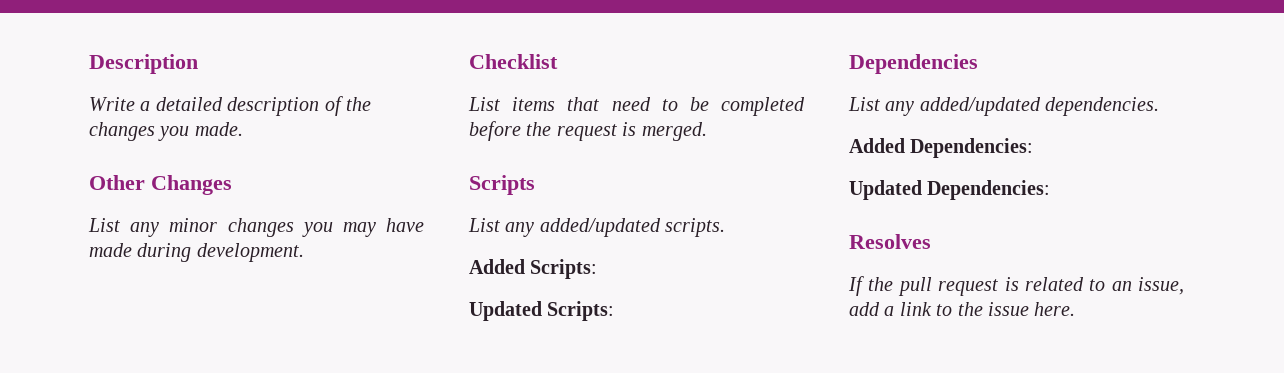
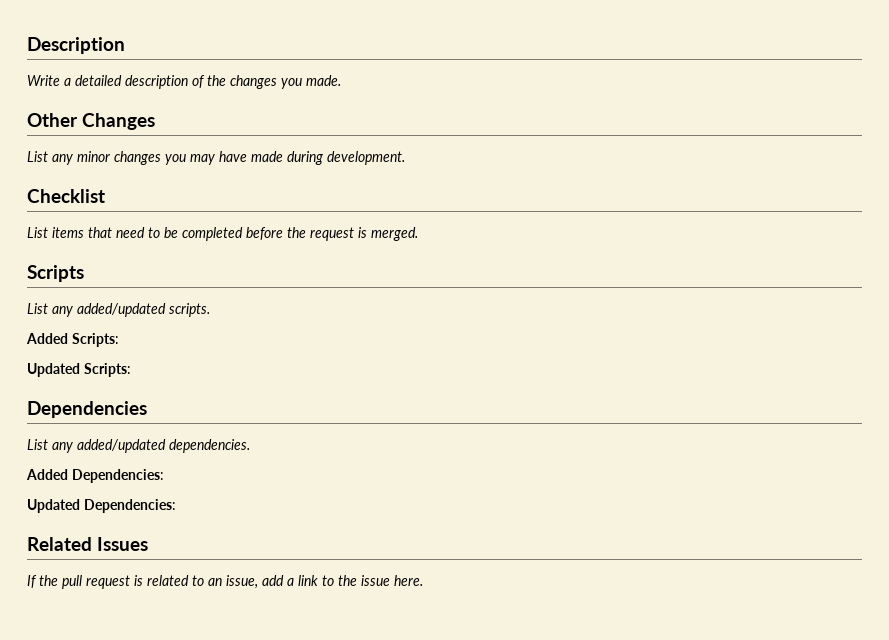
[849,234,931,249] Resolves -> [27,537,149,551] Related Issues

